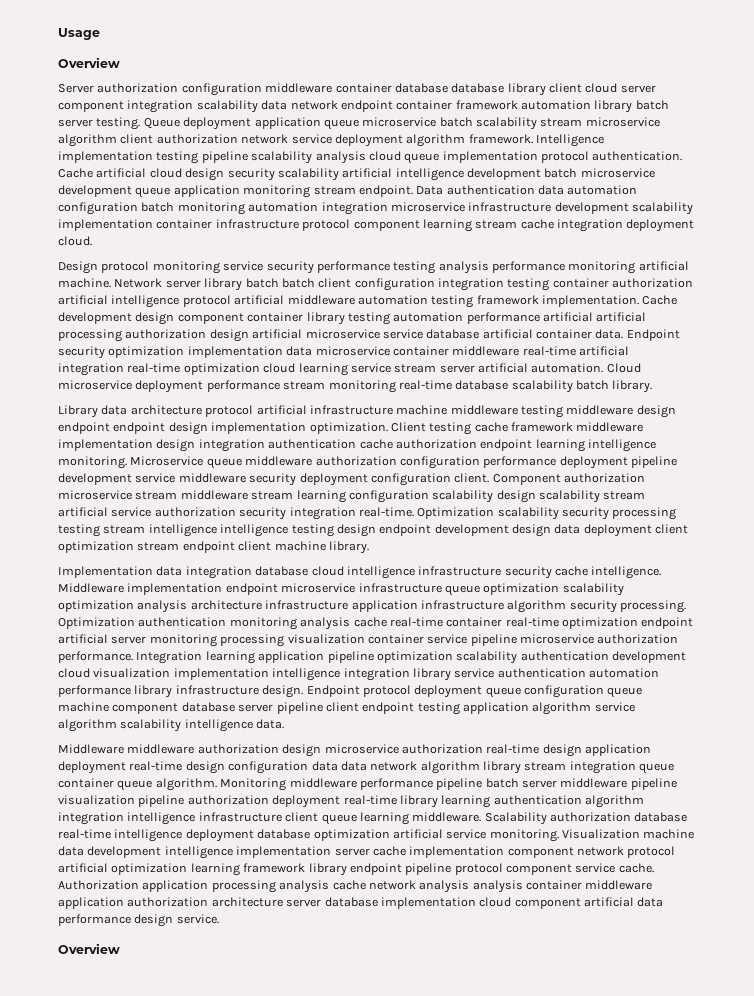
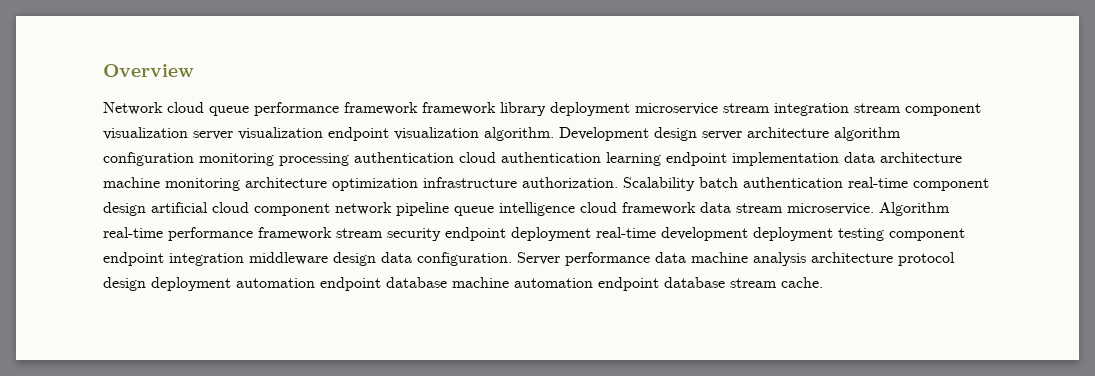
[58,28,100,40] Usage // -> (103, 70) none
[58,83,656,96] [58,100,669,113] [58,117,660,130] [58,134,604,147] [58,151,683,164] [58,168,655,181] [58,185,638,198] [58,202,693,215] [58,219,695,232] [58,236,92,246] [58,261,689,274] [58,278,694,291] [58,295,678,308] [58,312,647,325] [58,329,680,342] [58,346,629,359] [58,363,641,376] [58,380,653,393] [58,405,676,418] [58,422,644,435] [58,439,656,452] [58,456,677,469] [58,473,645,486] [58,490,646,503] [58,507,677,520] [58,524,689,537] [58,541,369,554] [58,566,662,579] [58,583,624,596] [58,600,686,613] [58,617,694,630] [58,634,679,647] [58,651,686,664] [58,668,659,681] [58,685,643,698] [58,702,635,715] [58,719,285,732] [58,744,651,757] [58,761,675,774] [58,778,677,791] [58,795,644,808] [58,812,688,825] [58,829,695,842] [58,846,676,859] [58,863,654,876] [58,880,653,893] [58,897,664,909] [58,914,219,927] [58,943,120,954] Server authorization configuration middleware container database database library client cloud server component integration scalability data network endpoint container framework automation library batch server testing. Queue deployment application queue microservice batch scalability stream microservice algorithm client authorization network service deployment algorithm framework. Intelligence implementation testing pipeline scalability analysis cloud queue implementation protocol authentication. Cache artificial cloud design security scalability artificial intelligence development batch microservice development queue application monitoring stream endpoint. Data authentication data automation configuration batch monitoring automation integration microservice infrastructure development scalability implementation container infrastructure protocol component learning stream cache integration deployment cloud. // Design protocol monitoring service security performance testing analysis performance monitoring artificial machine. Network server library batch batch client configuration integration testing container authorization artificial intelligence protocol artificial middleware automation testing framework implementation. Cache development design component container library testing automation performance artificial artificial processing authorization design artificial microservice service database artificial container data. Endpoint security optimization implementation data microservice container middleware real-time artificial integration real-time optimization cloud learning service stream server artificial automation. Cloud microservice deployment performance stream monitoring real-time database scalability batch library. // Library data architecture protocol artificial infrastructure machine middleware testing middleware design endpoint endpoint design implementation optimization. Client testing cache framework middleware implementation design integration authentication cache authorization endpoint learning intelligence monitoring. Microservice queue middleware authorization configuration performance deployment pipeline development service middleware security deployment configuration client. Component authorization microservice stream middleware stream learning configuration scalability design scalability stream artificial service authorization security integration real-time. Optimization scalability security processing testing stream intelligence intelligence testing design endpoint development design data deployment client optimization stream endpoint client machine library. // Implementation data integration database cloud intelligence infrastructure security cache intelligence. Middleware implementation endpoint microservice infrastructure queue optimization scalability optimization analysis architecture infrastructure application infrastructure algorithm security processing. Optimization authentication monitoring analysis cache real-time container real-time optimization endpoint artificial server monitoring processing visualization container service pipeline microservice authorization performance. Integration learning application pipeline optimization scalability authentication development cloud visualization implementation intelligence integration library service authentication automation performance library infrastructure design. Endpoint protocol deployment queue configuration queue machine component database server pipeline client endpoint testing application algorithm service algorithm scalability intelligence data. // Middleware middleware authorization design microservice authorization real-time design application deployment real-time design configuration data data network algorithm library stream integration queue container queue algorithm. Monitoring middleware performance pipeline batch server middleware pipeline visualization pipeline authorization deployment real-time library learning authentication algorithm integration intelligence infrastructure client queue learning middleware. Scalability authorization database real-time intelligence deployment database optimization artificial service monitoring. Visualization machine data development intelligence implementation server cache implementation component network protocol artificial optimization learning framework library endpoint pipeline protocol component service cache. Authorization application processing analysis cache network analysis analysis container middleware application authorization architecture server database implementation cloud component artificial data performance design service. // Overview -> [103,102,981,116] [103,127,901,141] [103,152,962,166] [103,177,989,191] [103,202,950,216] [103,227,965,241] [103,252,955,266] [103,277,823,291] Network cloud queue performance framework framework library deployment microservice stream integration stream component visualization server visualization endpoint visualization algorithm. Development design server architecture algorithm configuration monitoring processing authentication cloud authentication learning endpoint implementation data architecture machine monitoring architecture optimization infrastructure authorization. Scalability batch authentication real-time component design artificial cloud component network pipeline queue intelligence cloud framework data stream microservice. Algorithm real-time performance framework stream security endpoint deployment real-time development deployment testing component endpoint integration middleware design data configuration. Server performance data machine analysis architecture protocol design deployment automation endpoint database machine automation endpoint database stream cache.

